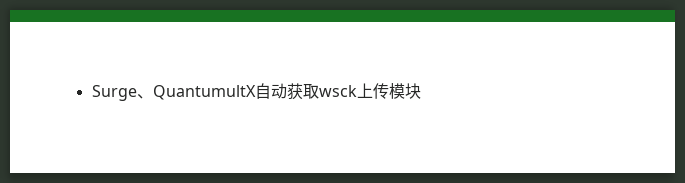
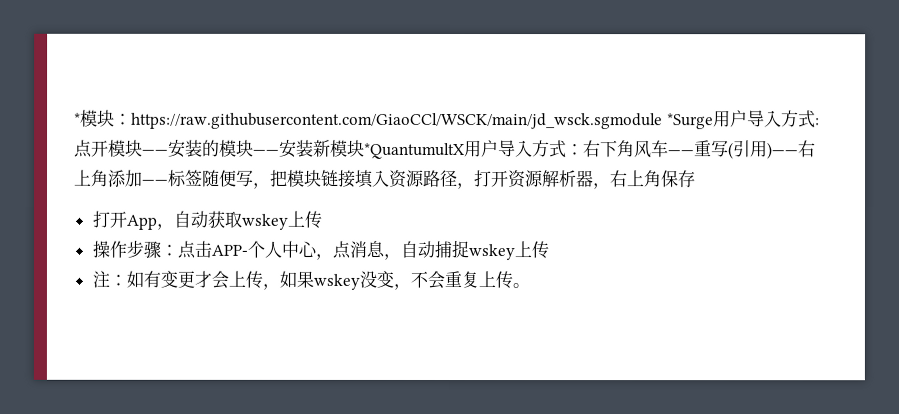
[91,85,256,101] Surge、QuantumultX -> [74,109,820,130] [74,139,816,160] [74,169,696,190] [91,210,174,230] *模块：https://raw.githubusercontent.com/GiaoCCl/WSCK/main/jd_wsck.sgmodule *Surge用户导入方式:点开模块——安装的模块——安装新模块*QuantumultX用户导入方式：右下角风车——重写(引用)——右上角添加——标签随便写，把模块链接填入资源路径，打开资源解析器，右上角保存 // 打开App，
[318,83,421,99] wsck上传模块 -> [240,210,322,230] [91,239,549,261] [91,270,530,290] wskey上传 // 操作步骤：点击APP-个人中心，点消息，自动捕捉wskey上传 // 注：如有变更才会上传，如果wskey没变，不会重复上传。

